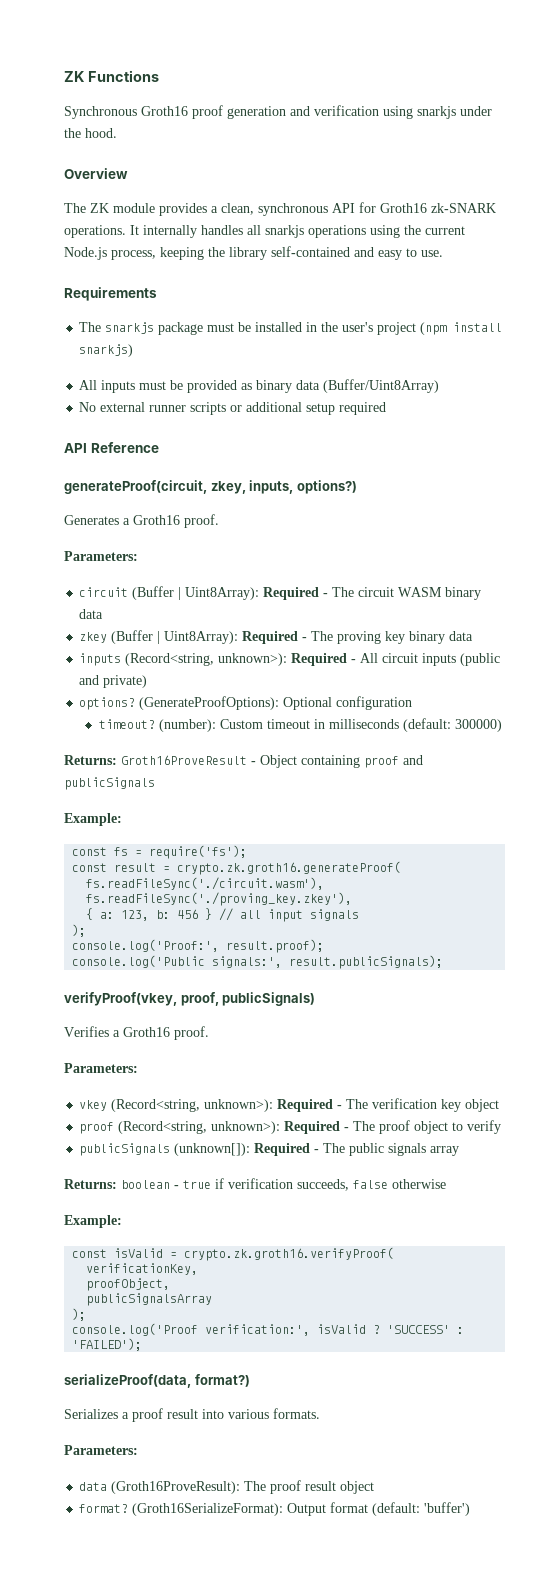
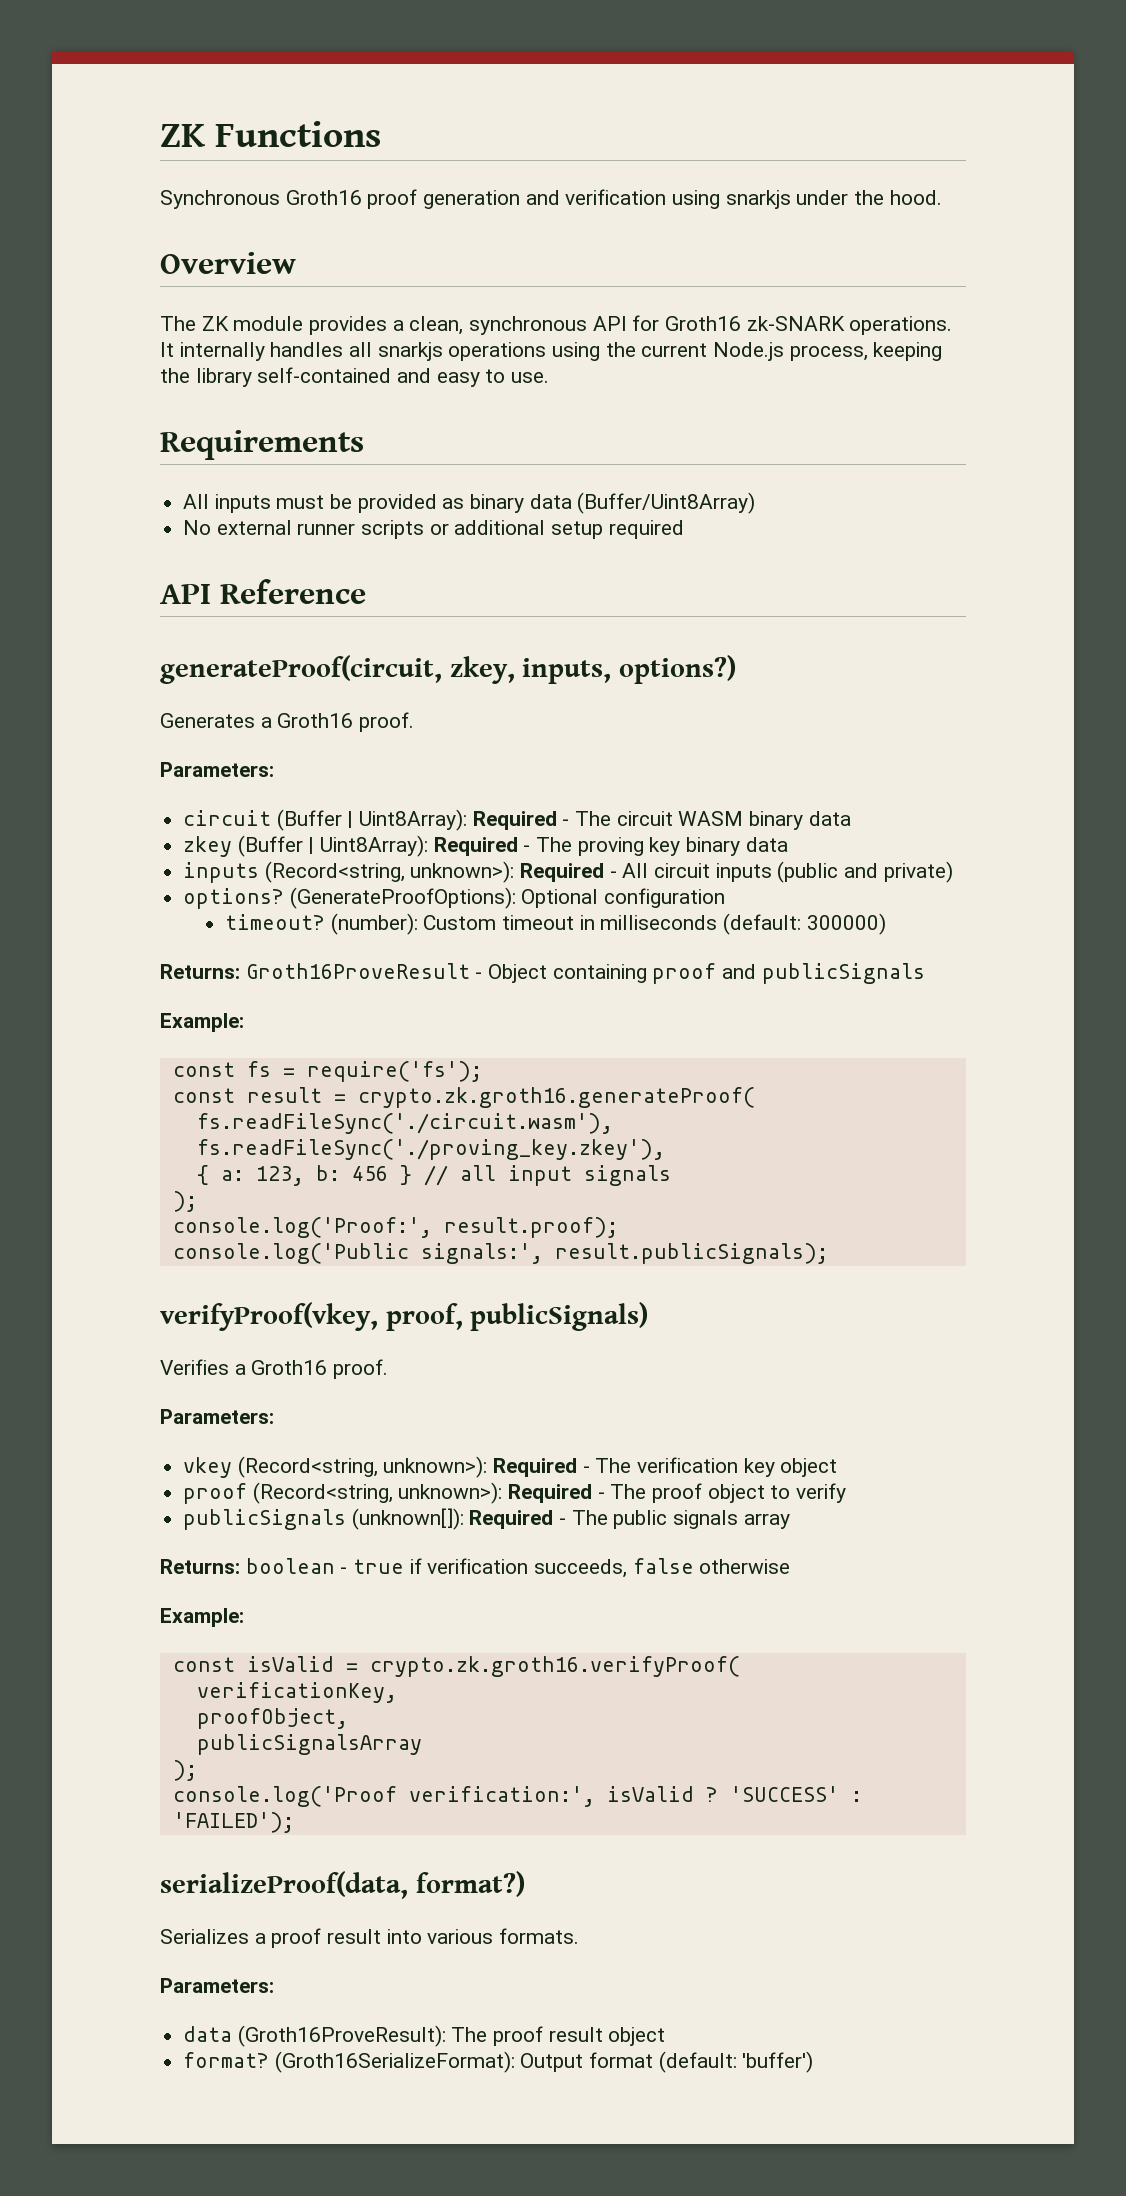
[79,322,503,335] [79,344,134,357] // The snarkjs package must be installed in the user's project (npm install snarkjs) -> (364, 445) none

